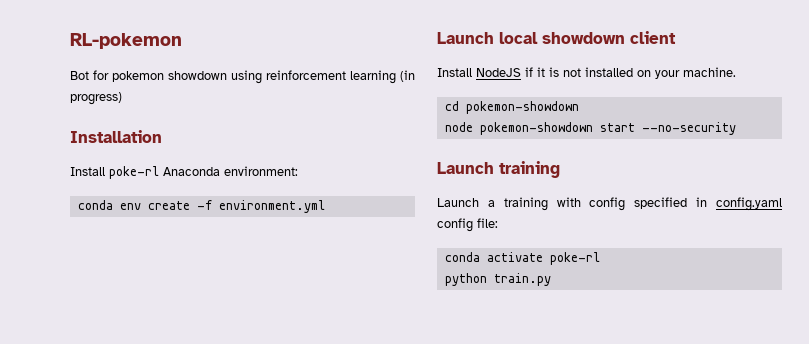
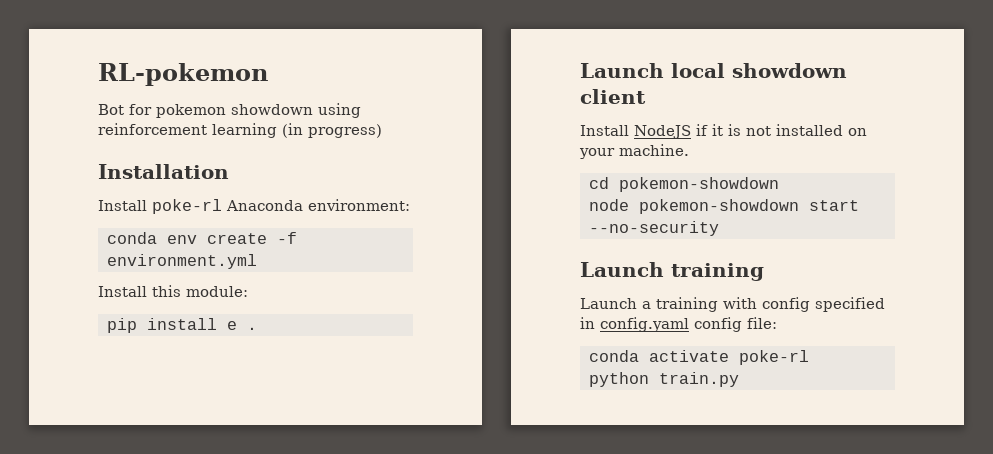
(325, 206) none -> [98,285,248,297] [107,318,257,333] // Install this module: // pip install e .

